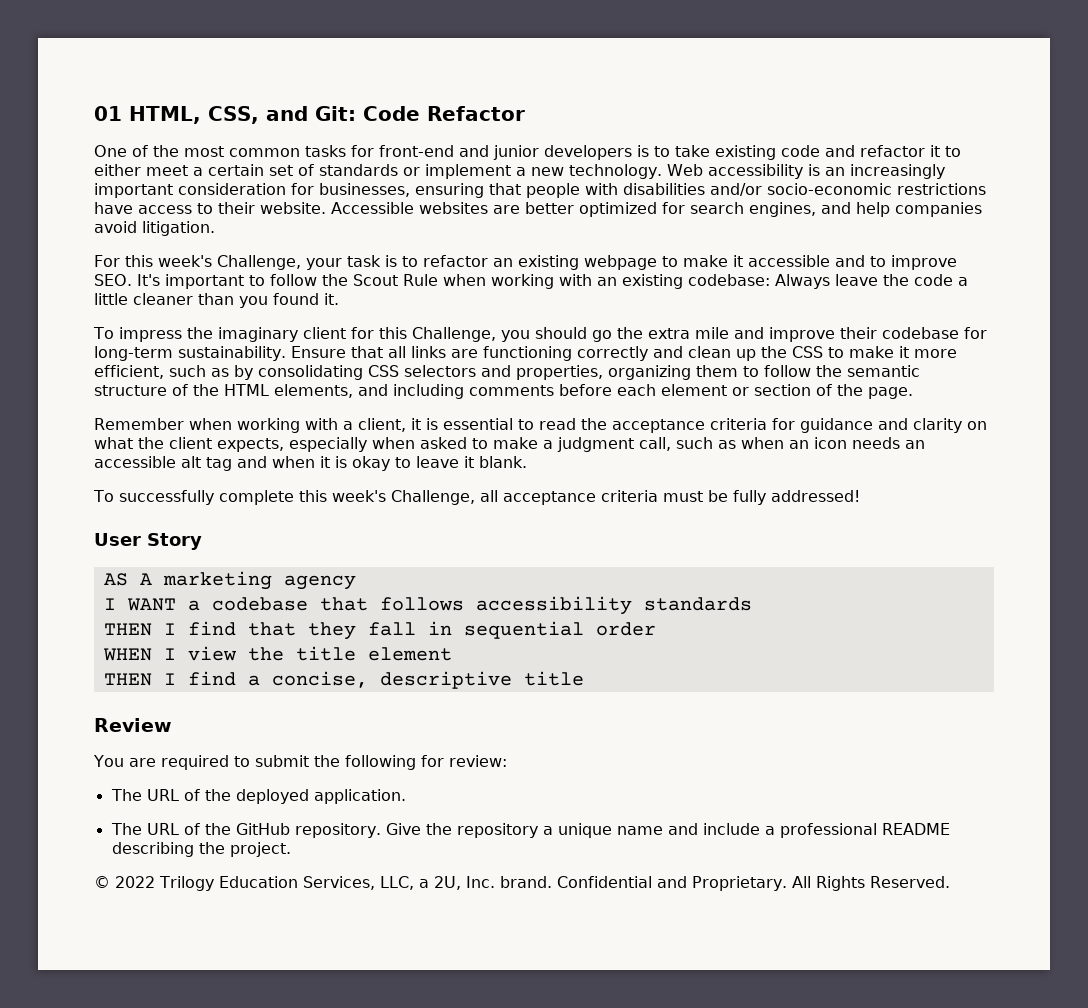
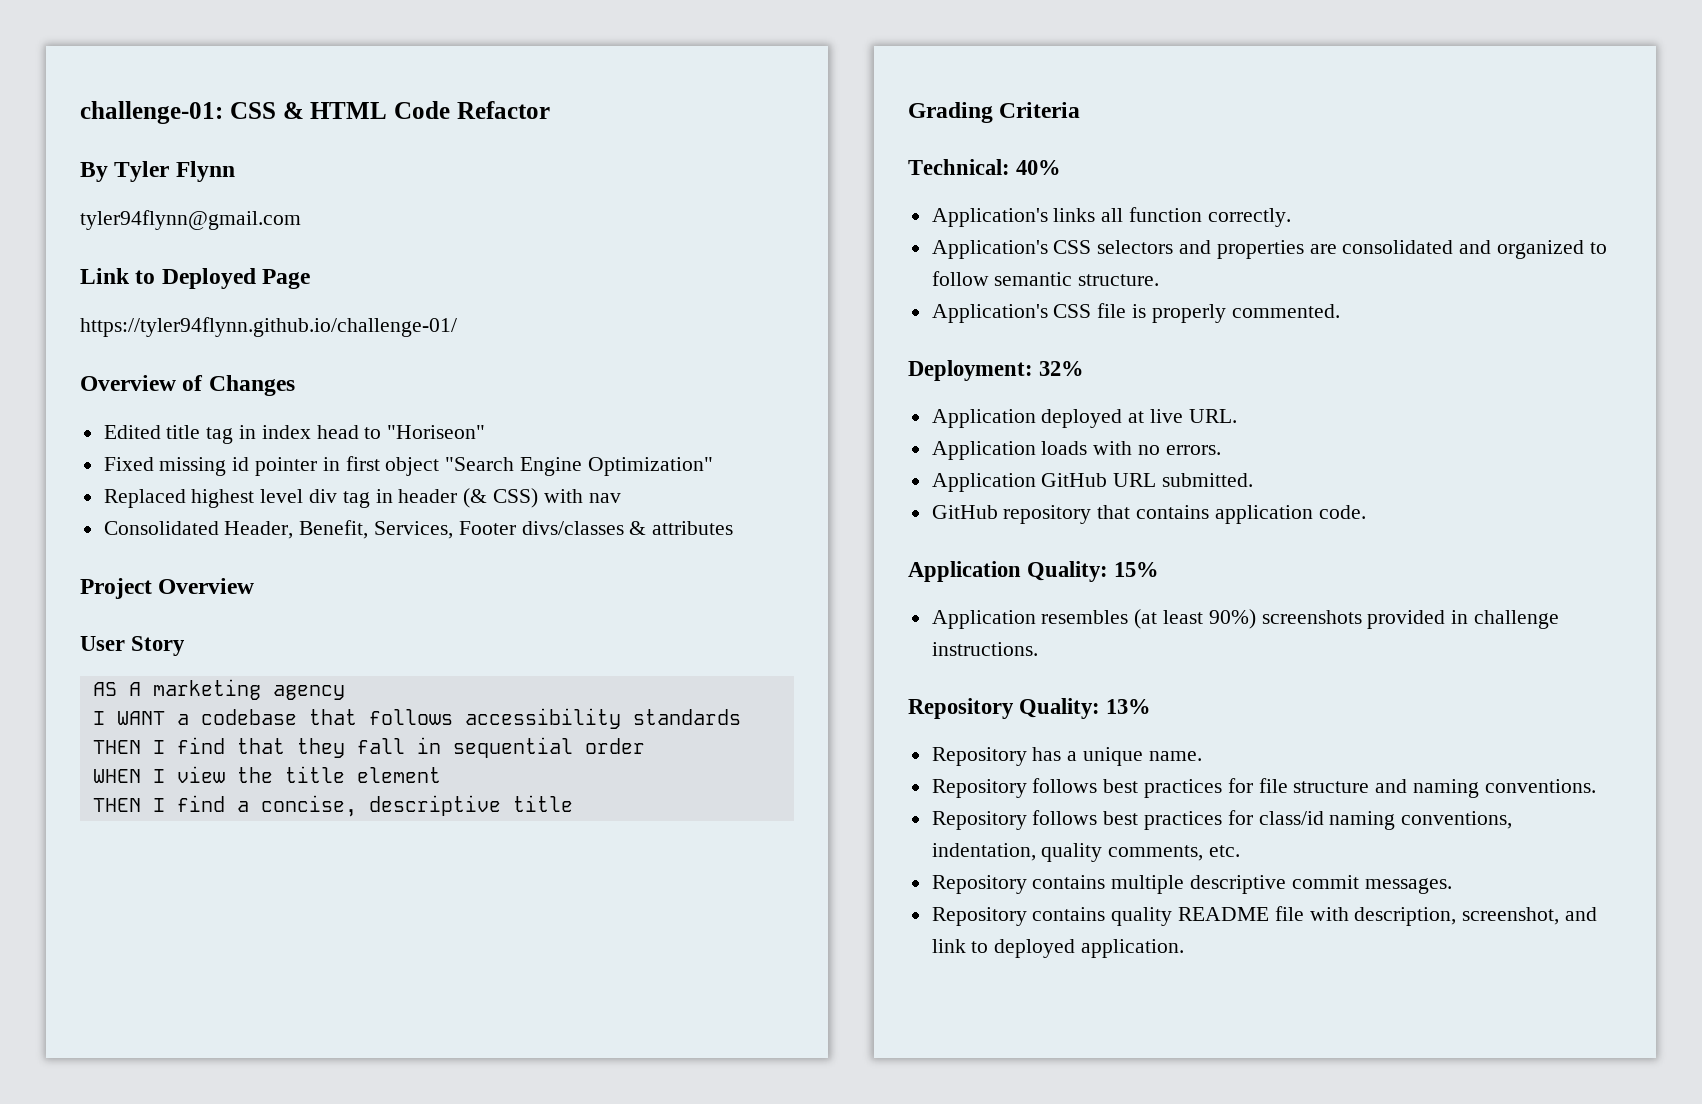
[94,106,525,124] [94,145,961,160] [94,164,945,179] [94,183,986,198] [94,202,982,217] [94,221,215,236] [94,255,957,270] [94,274,968,289] [94,293,339,308] [93,327,987,342] [94,346,957,361] [94,365,920,380] [94,384,913,399] [94,418,987,433] [94,437,925,452] [94,456,527,471] [93,490,860,505] 01 HTML, CSS, and Git: Code Refactor // One of the most common tasks for front-end and junior developers is to take existing code and refactor it to either meet a certain set of standards or implement a new technology. Web accessibility is an increasingly important consideration for businesses, ensuring that people with disabilities and/or socio-economic restrictions have access to their website. Accessible websites are better optimized for search engines, and help companies avoid litigation. // For this week's Challenge, your task is to refactor an existing webpage to make it accessible and to improve SEO. It's important to follow the Scout Rule when working with an existing codebase: Always leave the code a little cleaner than you found it. // To impress the imaginary client for this Challenge, you should go the extra mile and improve their codebase for long-term sustainability. Ensure that all links are functioning correctly and clean up the CSS to make it more efficient, such as by consolidating CSS selectors and properties, organizing them to follow the semantic structure of the HTML elements, and including comments before each element or section of the page. // Remember when working with a client, it is essential to read the acceptance criteria for guidance and clarity on what the client expects, especially when asked to make a judgment call, such as when an icon needs an accessible alt tag and when it is okay to leave it blank. // To successfully complete this week's Challenge, all acceptance criteria must be fully addressed! -> [80,101,550,124] [80,161,235,182] [80,210,301,230] [80,268,311,289] [80,317,457,337] [80,375,295,396] [103,425,486,444] [103,456,713,476] [103,488,621,508] [103,520,734,539] [80,578,255,599] challenge-01: CSS & HTML Code Refactor // By Tyler Flynn // tyler94flynn@gmail.com // Link to Deployed Page // https://tyler94flynn.github.io/challenge-01/ // Overview of Changes // Edited title tag in index head to "Horiseon" // Fixed missing id pointer in first object "Search Engine Optimization" // Replaced highest level div tag in header (& CSS) with nav // Consolidated Header, Benefit, Services, Footer divs/classes & attributes // Project Overview
[94,718,172,732] [93,755,507,770] [110,789,406,804] [110,823,950,838] [111,842,291,857] [94,876,950,891] Review // You are required to submit the following for review: // The URL of the deployed application. // The URL of the GitHub repository. Give the repository a unique name and include a professional README describing the project. // © 2022 Trilogy Education Services, LLC, a 2U, Inc. brand. Confidential and Proprietary. All Rights Reserved. -> [908,102,1081,123] [908,159,1062,175] [931,207,1291,227] [931,240,1607,259] [931,271,1160,286] [931,303,1340,323] [908,360,1085,381] [931,409,1237,428] [931,441,1221,460] [931,473,1254,492] [931,505,1366,524] [908,561,1160,582] [931,609,1560,629] [931,642,1038,656] [908,698,1152,719] [931,747,1202,766] [931,778,1596,798] [931,810,1513,830] [931,843,1241,862] [931,875,1452,894] [931,906,1598,926] [931,939,1185,958] Grading Criteria // Technical: 40% // Application's links all function correctly. // Application's CSS selectors and properties are consolidated and organized to follow semantic structure. // Application's CSS file is properly commented. // Deployment: 32% // Application deployed at live URL. // Application loads with no errors. // Application GitHub URL submitted. // GitHub repository that contains application code. // Application Quality: 15% // Application resembles (at least 90%) screenshots provided in challenge instructions. // Repository Quality: 13% // Repository has a unique name. // Repository follows best practices for file structure and naming conventions. // Repository follows best practices for class/id naming conventions, indentation, quality comments, etc. // Repository contains multiple descriptive commit messages. // Repository contains quality README file with description, screenshot, and link to deployed application.

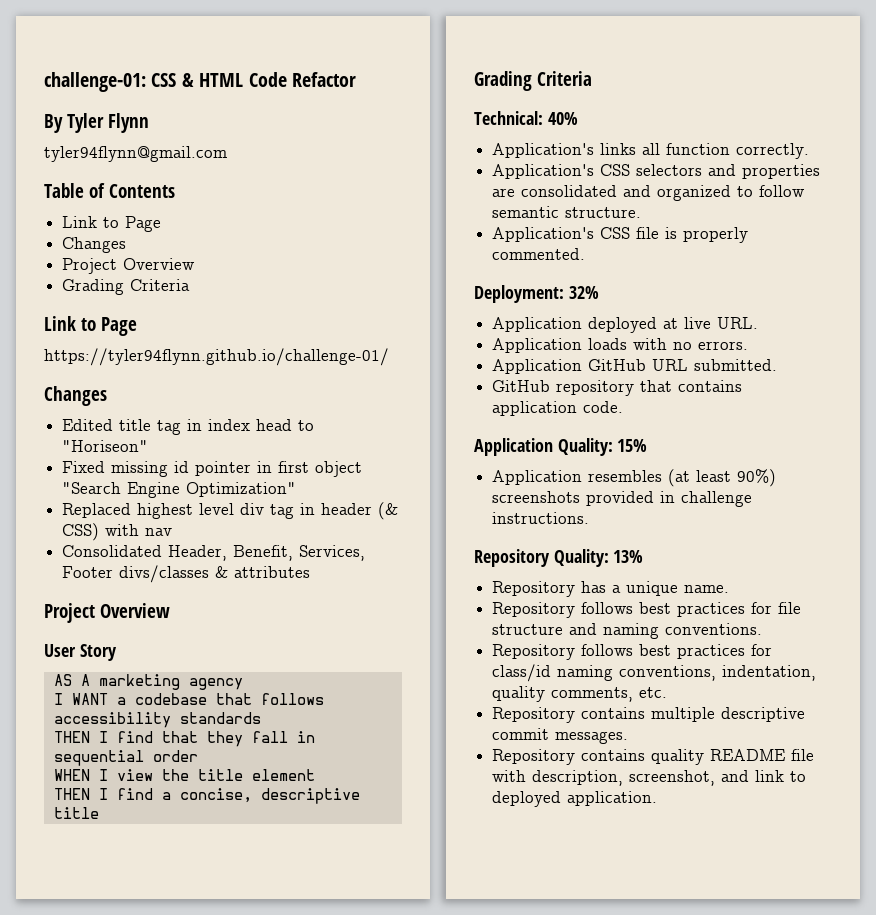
[80,268,256,289] // Link to Deployed -> [44,183,175,198] [62,216,162,232] [62,237,127,253] [62,258,196,274] [62,279,191,295] [44,316,96,331] // Table of Contents // Link to Page // Changes // Project Overview // Grading Criteria // Link to
[80,375,204,391] Overview of -> (389, 357) none

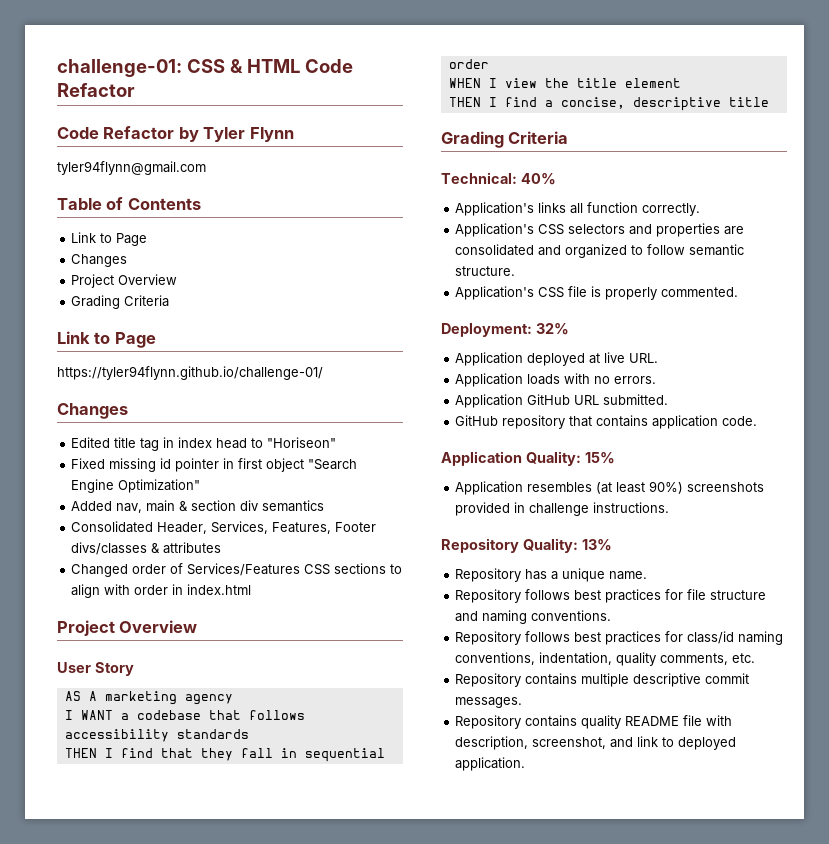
[44,114,63,133] By -> [57,126,199,142] Code Refactor by
[62,502,399,520] [62,523,173,541] Replaced highest level div tag in header (& CSS) with nav -> [71,500,325,513] Added nav, main & section div semantics
[233,545,366,561] Benefit, Services, -> [211,521,332,534] Services, Features,
(311, 572) none -> [71,563,403,577] [71,584,252,598] // Changed order of Services/Features CSS sections to align with order in index.html

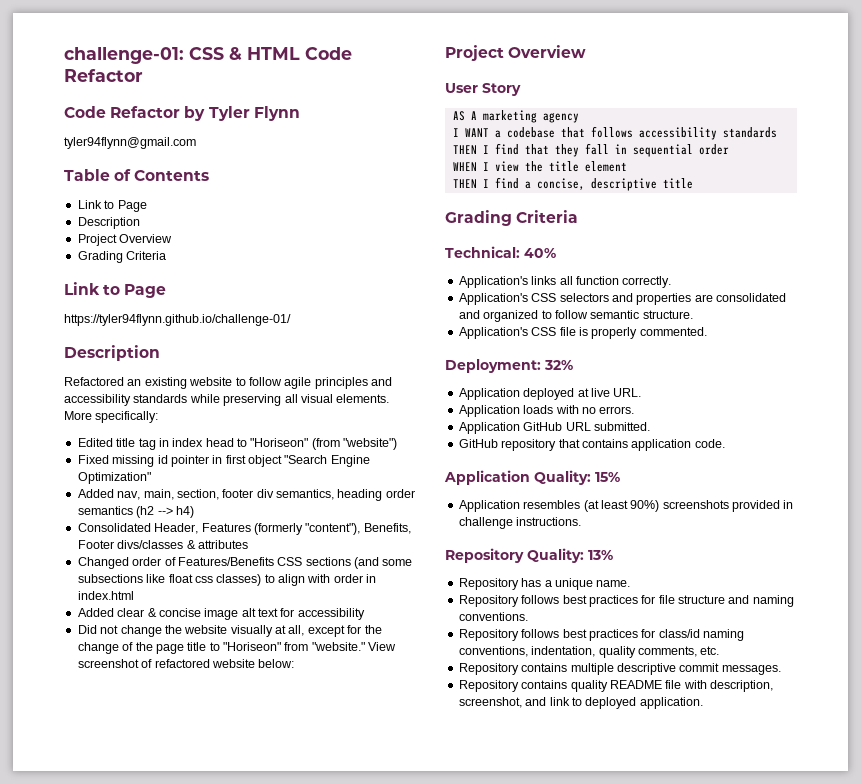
[71,254,128,267] Changes -> [77,217,140,229] Description
[57,403,128,419] Changes -> [64,345,160,361] [64,377,392,389] [64,394,390,406] [64,411,159,423] Description // Refactored an existing website to follow agile principles and accessibility standards while preserving all visual elements. More specifically:
(337, 442) none -> [311,438,398,450] (from "website")
[146,500,325,512] [71,521,332,534] main & section div semantics // Consolidated Header, Services, Features, -> [143,489,415,501] [77,506,194,518] [77,523,411,535] main, section, footer div semantics, heading order semantics (h2 --> h4) // Consolidated Header, Features (formerly "content"), Benefits,
[187,563,301,576] Services/Features -> [177,557,274,566] Features/Benefits
(387, 568) none -> [354,557,413,569] [77,574,262,586] (and some subsections like float css classes)
(252, 589) none -> [77,608,365,620] [77,625,382,637] [77,642,397,654] [77,659,295,668] // Added clear & concise image alt text for accessibility // Did not change the website visually at all, except for the change of the page title to "Horiseon" from "website." View screenshot of refactored website below:

